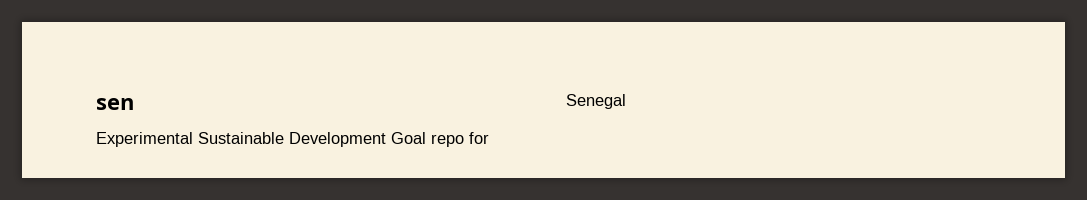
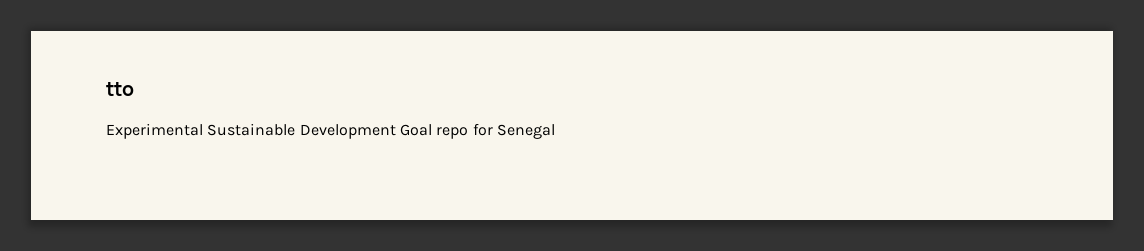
[96,98,134,110] sen -> [106,82,134,96] tto

